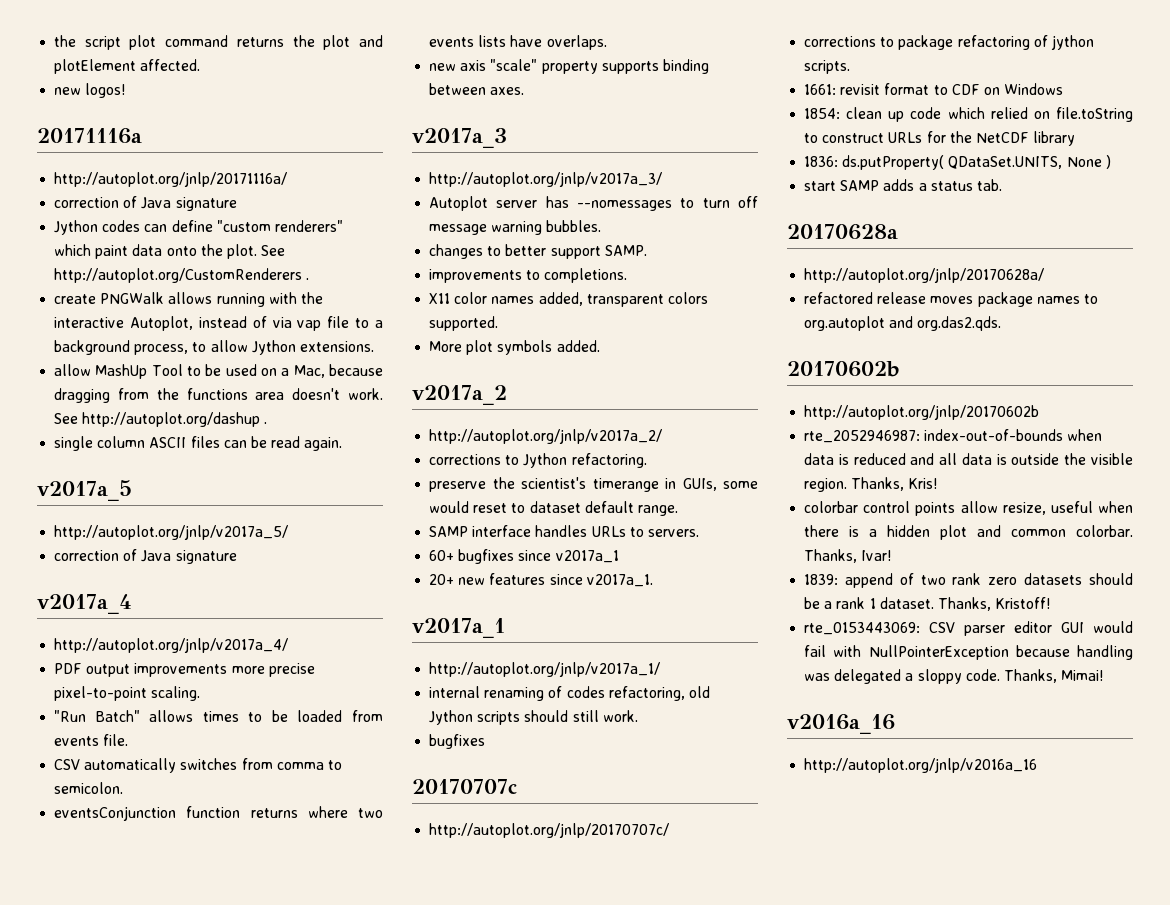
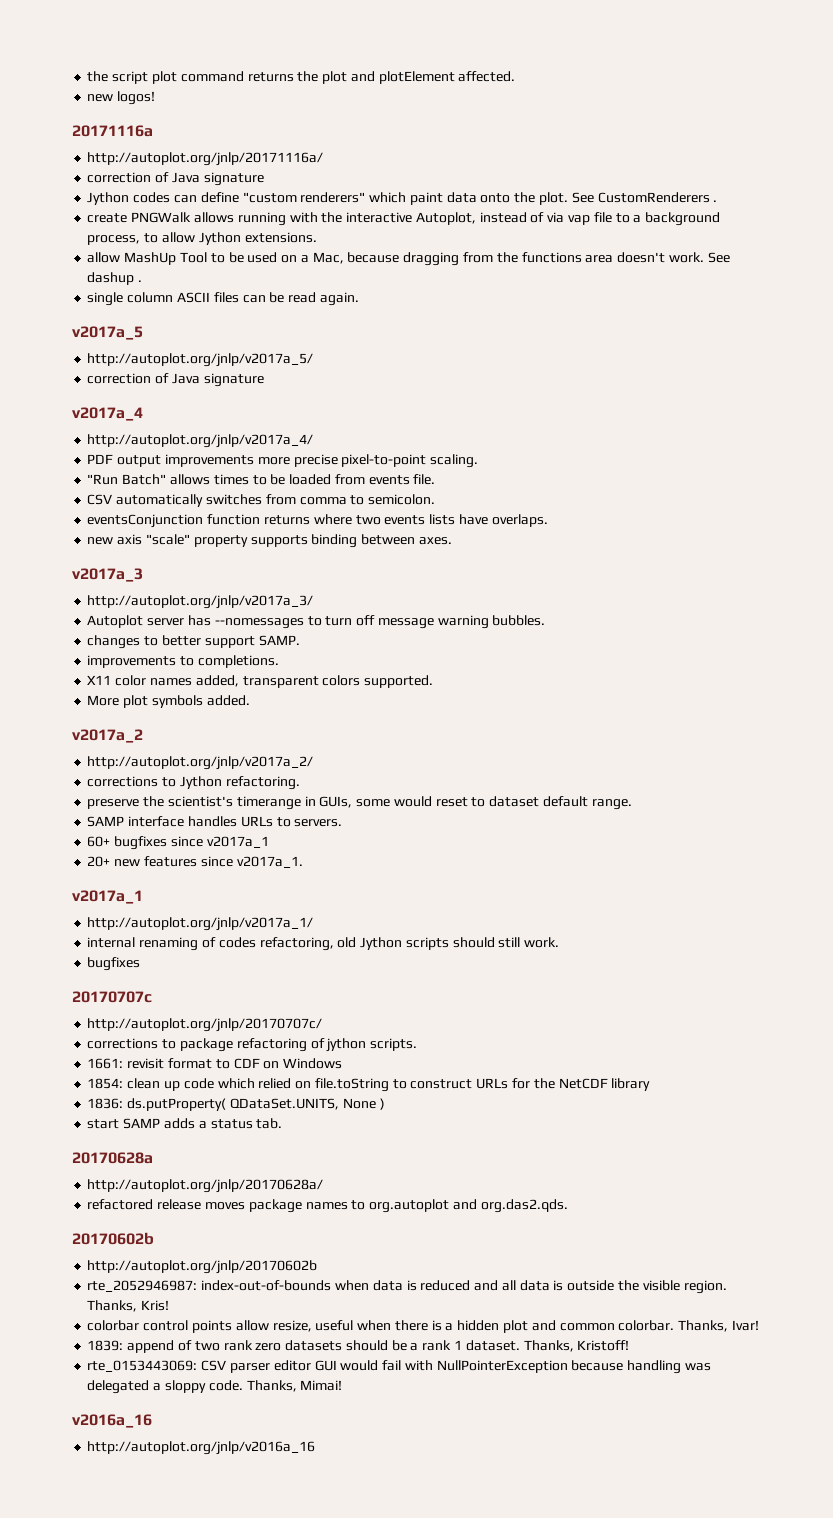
[54,268,303,283] http://autoplot.org/CustomRenderers -> [597,192,710,203] CustomRenderers
[82,412,261,427] http://autoplot.org/dashup -> [87,272,135,285] dashup

